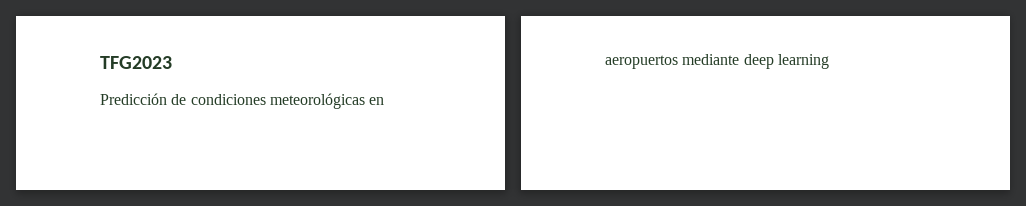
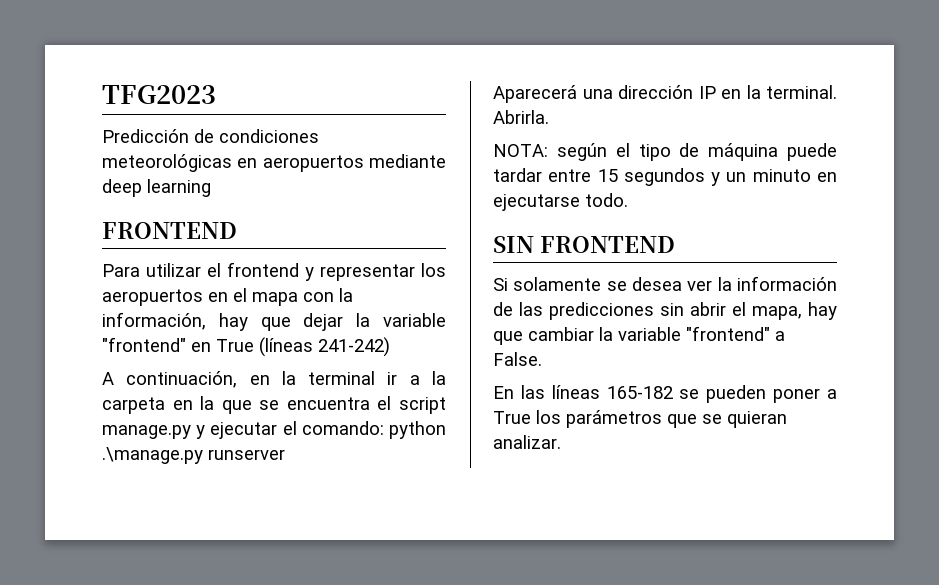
(829, 61) none -> [102,222,237,239] [102,262,446,281] [102,288,353,306] [102,312,447,331] [102,337,390,357] [102,371,446,388] [102,396,446,414] [102,421,446,439] [102,447,285,464] [493,85,837,103] [493,110,549,124] [493,143,837,161] [493,168,837,186] [493,193,628,211] [493,236,676,253] [493,276,837,291] [493,302,837,320] [493,326,785,345] [493,352,542,366] [493,385,837,403] [493,410,787,428] [493,435,561,449] // FRONTEND // Para utilizar el frontend y representar los aeropuertos en el mapa con la información, hay que dejar la variable "frontend" en True (líneas 241-242) // A continuación, en la terminal ir a la carpeta en la que se encuentra el script manage.py y ejecutar el comando: python .\manage.py runserver // Aparecerá una dirección IP en la terminal. Abrirla. // NOTA: según el tipo de máquina puede tardar entre 15 segundos y un minuto en ejecutarse todo. // SIN FRONTEND // Si solamente se desea ver la información de las predicciones sin abrir el mapa, hay que cambiar la variable "frontend" a False. // En las líneas 165-182 se pueden poner a True los parámetros que se quieran analizar.

